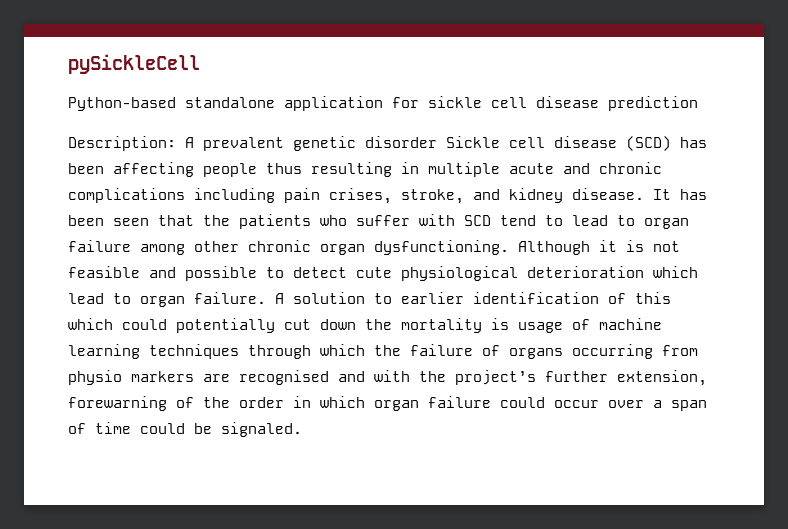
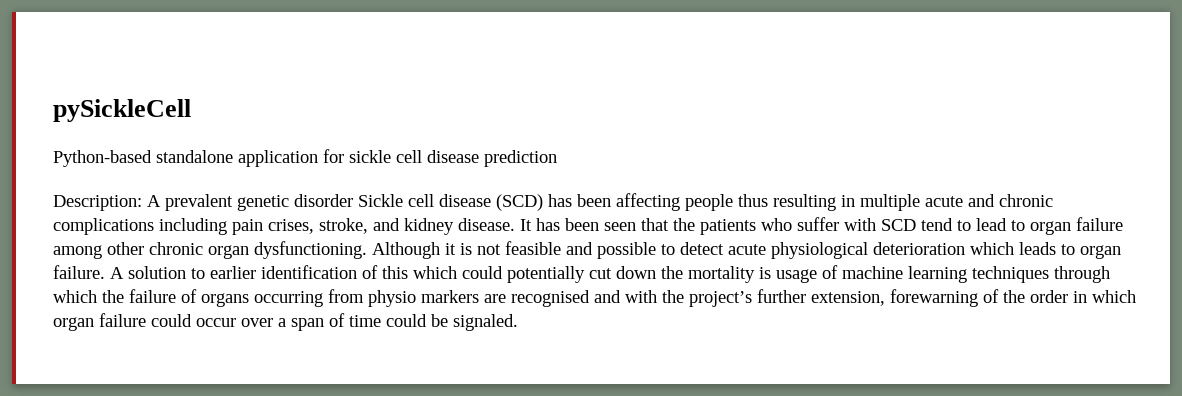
[356,267,392,278] cute -> [728,244,766,255] acute
[68,293,104,304] lead -> [1019,242,1056,255] leads

